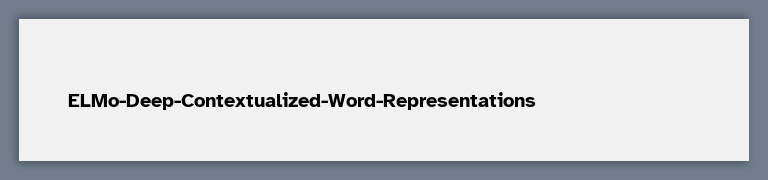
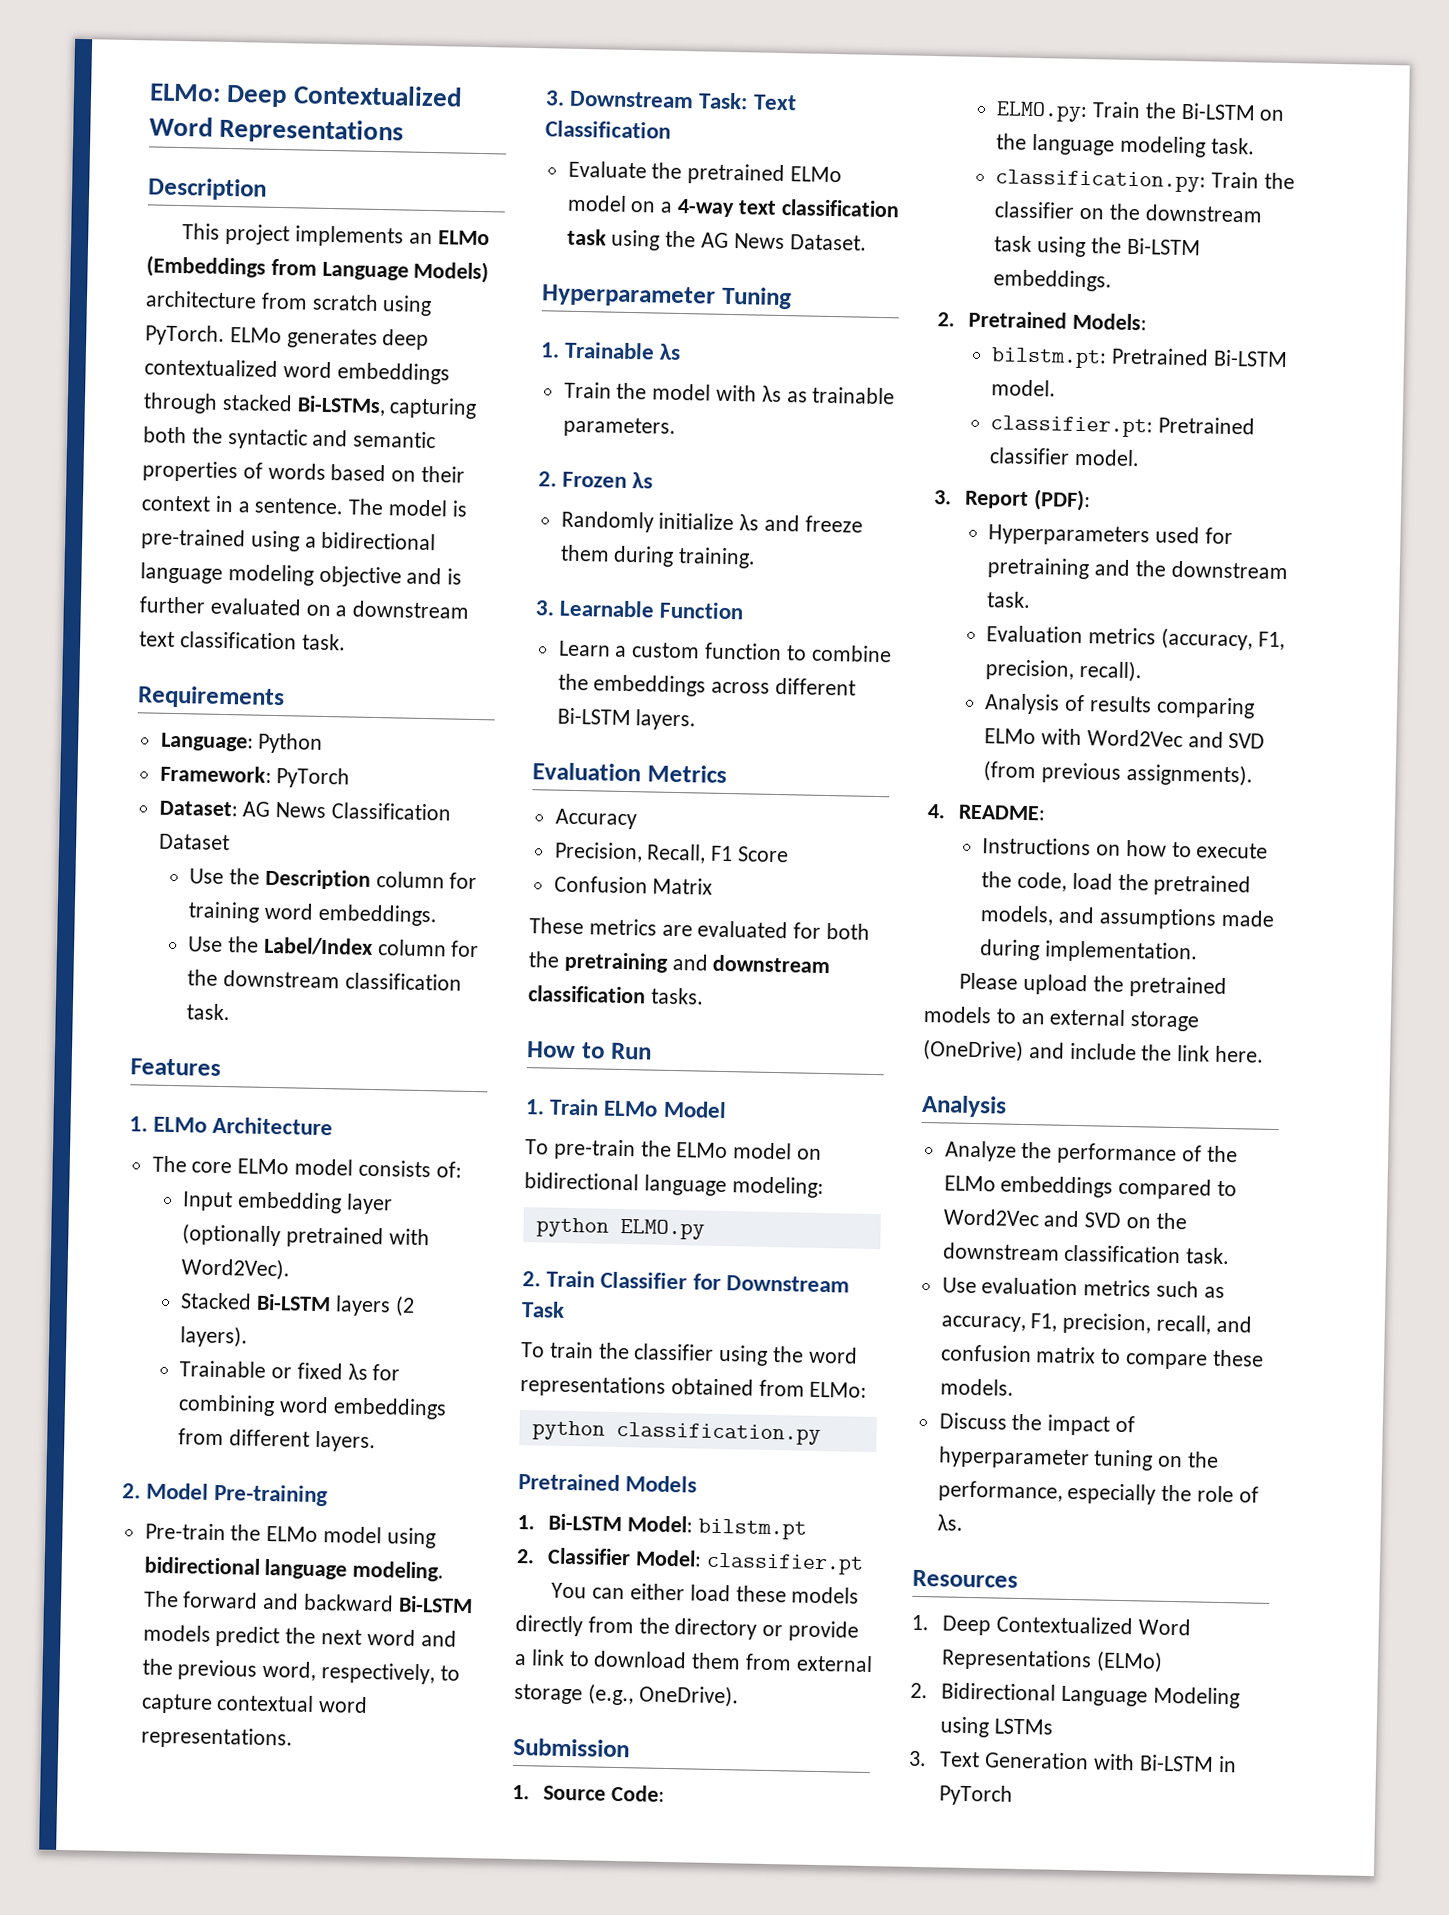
[68,92,536,110] ELMo-Deep-Contextualized-Word-Representations -> [149,83,462,108] [149,116,405,145] [147,177,267,201] [182,223,490,248] [146,255,490,284] [145,290,433,317] [145,324,430,351] [144,358,450,385] [143,392,478,419] [143,426,437,450] [142,460,466,483] [141,495,468,517] [141,528,437,552] [140,562,463,588] [139,596,471,619] [139,631,346,651] [137,685,285,710] [160,732,324,754] [159,764,351,789] [158,800,452,821] [158,833,230,851] [189,868,478,890] [188,901,437,927] [188,936,480,958] [187,969,462,991] [186,1003,231,1021] [130,1058,221,1076] [129,1116,334,1136] [151,1155,462,1178] [182,1191,393,1215] [182,1223,430,1249] [181,1257,291,1281] [180,1292,415,1317] [180,1325,249,1348] [179,1360,401,1381] [178,1394,447,1420] [178,1428,376,1453] [122,1482,329,1507] [144,1522,436,1549] [143,1556,445,1582] [142,1590,473,1614] [142,1624,457,1648] [141,1658,460,1685] [140,1693,369,1714] [140,1726,293,1750] [545,90,797,111] [545,120,671,139] [567,160,843,186] [566,194,900,218] [566,228,867,251] [541,284,792,310] [540,341,682,361] [563,381,896,405] [562,416,676,438] [538,471,654,489] [560,510,863,533] [559,544,757,569] [535,599,745,620] [557,640,892,663] [557,673,857,697] [556,707,697,731] [532,762,727,784] [554,808,637,830] [553,841,790,864] [553,875,714,895] [529,917,871,940] [528,951,832,974] [528,985,704,1005] [526,1041,652,1060] [525,1098,727,1119] [525,1138,823,1161] [524,1172,824,1199] [535,1217,705,1240] [522,1270,850,1293] [521,1301,565,1318] [521,1341,858,1366] [520,1375,868,1398] [531,1420,821,1446] [518,1473,698,1493] [517,1513,808,1540] [516,1547,865,1575] [551,1582,860,1604] [515,1614,860,1642] [514,1649,873,1673] [514,1683,739,1708] [513,1737,630,1758] [512,1784,666,1802] [996,101,1285,123] [996,133,1255,158] [995,169,1295,193] [994,201,1263,223] [994,235,1201,258] [993,269,1113,292] [937,310,1148,331] [991,347,1288,369] [991,379,1057,397] [990,415,1255,438] [989,447,1140,467] [934,489,1092,512] [988,524,1233,547] [987,557,1288,580] [987,591,1032,609] [986,625,1285,651] [985,659,1142,683] [984,693,1255,719] [984,728,1266,749] [983,760,1253,787] [927,804,1047,821] [982,837,1269,859] [981,871,1252,897] [980,905,1275,930] [980,939,1198,964] [959,972,1227,998] [923,1005,1201,1032] [923,1038,1265,1063] [921,1094,1007,1118] [944,1140,1238,1166] [943,1175,1238,1200] [942,1208,1188,1230] [942,1242,1231,1265] [941,1277,1225,1299] [940,1312,1252,1335] [940,1344,1264,1370] [939,1378,1014,1396] [938,1412,1136,1436] [937,1446,1220,1471] [937,1480,1259,1505] [936,1514,963,1531] [912,1569,1018,1588] [911,1614,1192,1636] [941,1648,1164,1673] [910,1682,1241,1709] [940,1716,1054,1738] [908,1750,1237,1773] [939,1784,1014,1806] ELMo: Deep Contextualized Word Representations // Description // This project implements an ELMo (Embeddings from Language Models) architecture from scratch using PyTorch. ELMo generates deep contextualized word embeddings through stacked Bi-LSTMs, capturing both the syntactic and semantic properties of words based on their context in a sentence. The model is pre-trained using a bidirectional language modeling objective and is further evaluated on a downstream text classification task. // Requirements // Language: Python // Framework: PyTorch // Dataset: AG News Classification Dataset // Use the Description column for training word embeddings. // Use the Label/Index column for the downstream classification task. // Features // 1. ELMo Architecture // The core ELMo model consists of: // Input embedding layer (optionally pretrained with Word2Vec). // Stacked Bi-LSTM layers (2 layers). // Trainable or fixed λs for combining word embeddings from different layers. // 2. Model Pre-training // Pre-train the ELMo model using bidirectional language modeling. The forward and backward Bi-LSTM models predict the next word and the previous word, respectively, to capture contextual word representations. // 3. Downstream Task: Text Classification // Evaluate the pretrained ELMo model on a 4-way text classification task using the AG News Dataset. // Hyperparameter Tuning // 1. Trainable λs // Train the model with λs as trainable parameters. // 2. Frozen λs // Randomly initialize λs and freeze them during training. // 3. Learnable Function // Learn a custom function to combine the embeddings across different Bi-LSTM layers. // Evaluation Metrics // Accuracy // Precision, Recall, F1 Score // Confusion Matrix // These metrics are evaluated for both the pretraining and downstream classification tasks. // How to Run // 1. Train ELMo Model // To pre-train the ELMo model on bidirectional language modeling: // python ELMO.py // 2. Train Classifier for Downstream Task // To train the classifier using the word representations obtained from ELMo: // python classification.py // Pretrained Models // 1. Bi-LSTM Model: bilstm.pt // 2. Classifier Model: classifier.pt // You can either load these models directly from the directory or provide a link to download them from external storage (e.g., OneDrive). // Submission // 1. Source Code: // ELMO.py: Train the Bi-LSTM on the language modeling task. // classification.py: Train the classifier on the downstream task using the Bi-LSTM embeddings. // 2. Pretrained Models: // bilstm.pt: Pretrained Bi-LSTM model. // classifier.pt: Pretrained classifier model. // 3. Report (PDF): // Hyperparameters used for pretraining and the downstream task. // Evaluation metrics (accuracy, F1, precision, recall). // Analysis of results comparing ELMo with Word2Vec and SVD (from previous assignments). // 4. README: // Instructions on how to execute the code, load the pretrained models, and assumptions made during implementation. // Please upload the pretrained models to an external storage (OneDrive) and include the link here. // Analysis // Analyze the performance of the ELMo embeddings compared to Word2Vec and SVD on the downstream classification task. // Use evaluation metrics such as accuracy, F1, precision, recall, and confusion matrix to compare these models. // Discuss the impact of hyperparameter tuning on the performance, especially the role of λs. // Resources // 1. Deep Contextualized Word Representations (ELMo) // 2. Bidirectional Language Modeling using LSTMs // 3. Text Generation with Bi-LSTM in PyTorch

